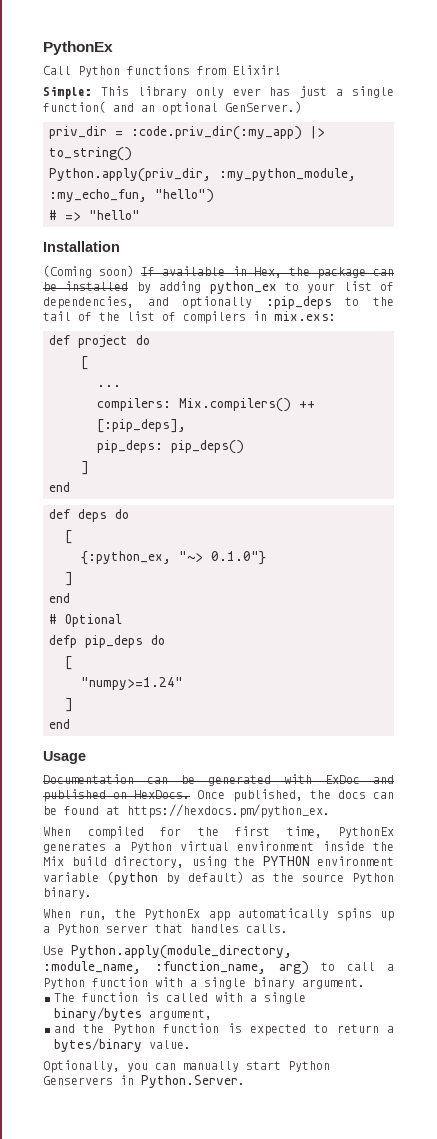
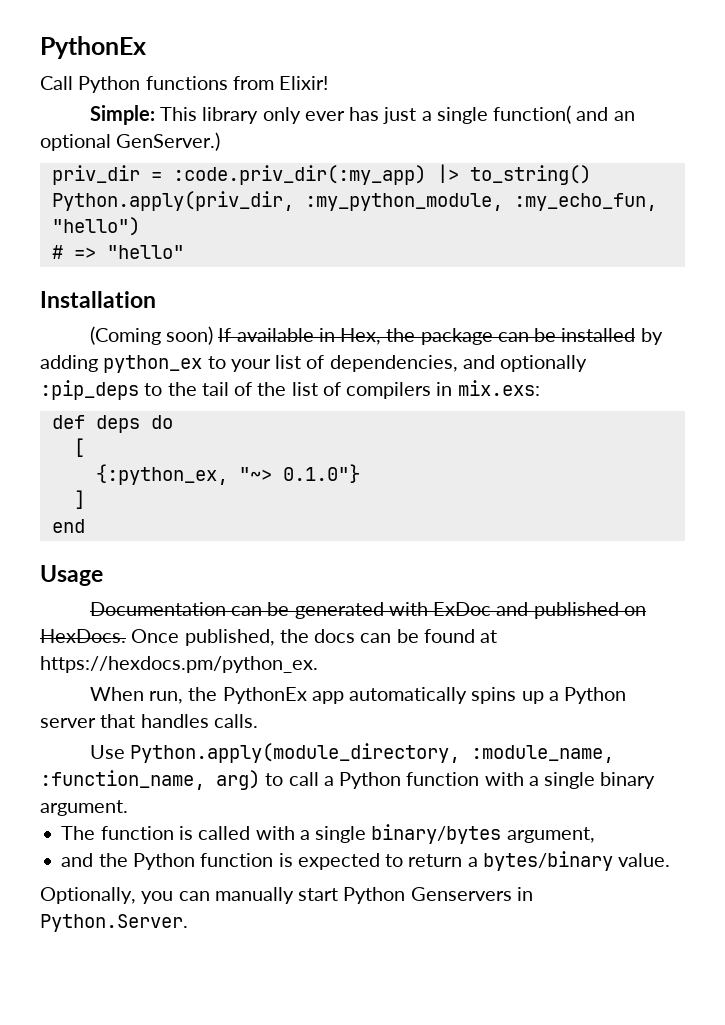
[49,335,150,348] [81,356,88,370] [97,385,121,387] [97,398,315,412] [97,419,186,433] [97,440,244,454] [81,461,89,475] [49,482,70,492] // def project do // [ // ... // compilers: Mix.compilers() ++ [:pip_deps], // pip_deps: pip_deps() // ] // end -> (540, 388) none
[49,614,122,627] [49,635,165,648] [65,656,72,670] [81,677,183,690] [65,698,73,712] [49,719,70,729] // # Optional // defp pip_deps do // [ // "numpy>=1.24" // ] // end -> (85, 526) none
[43,826,394,839] [43,841,394,853] [43,856,394,868] [43,871,394,885] [43,887,92,899] // When compiled for the first time, PythonEx generates a Python virtual environment inside the Mix build directory, using the PYTHON environment variable (python by default) as the source Python binary. -> (318, 664) none

